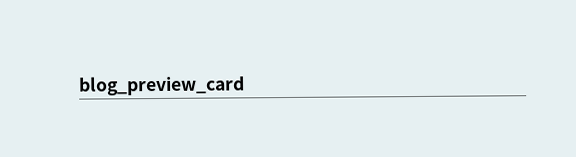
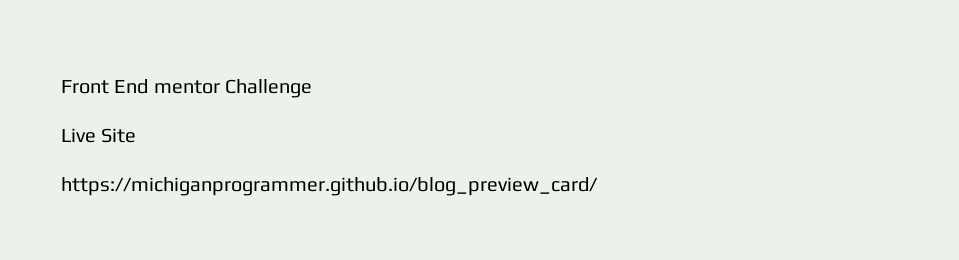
[78,75,245,96] blog_preview_card -> [61,79,313,98] [61,128,137,143] [61,177,598,196] Front End mentor Challenge // Live Site // https://michiganprogrammer.github.io/blog_preview_card/

